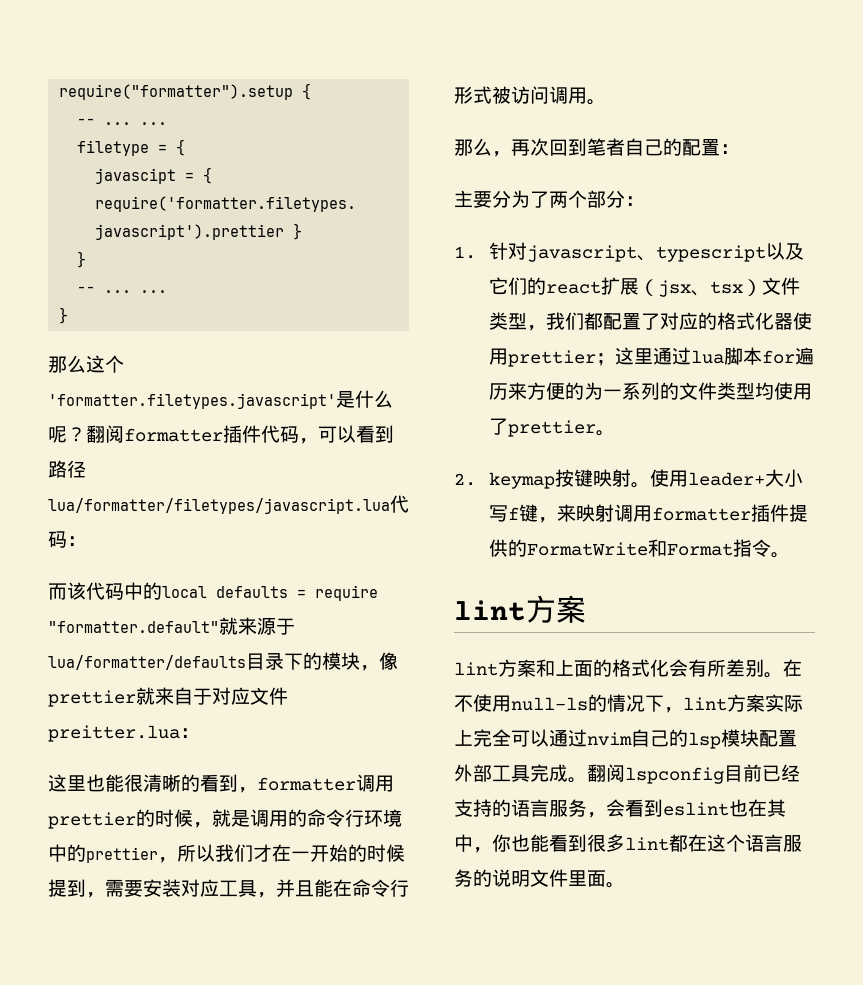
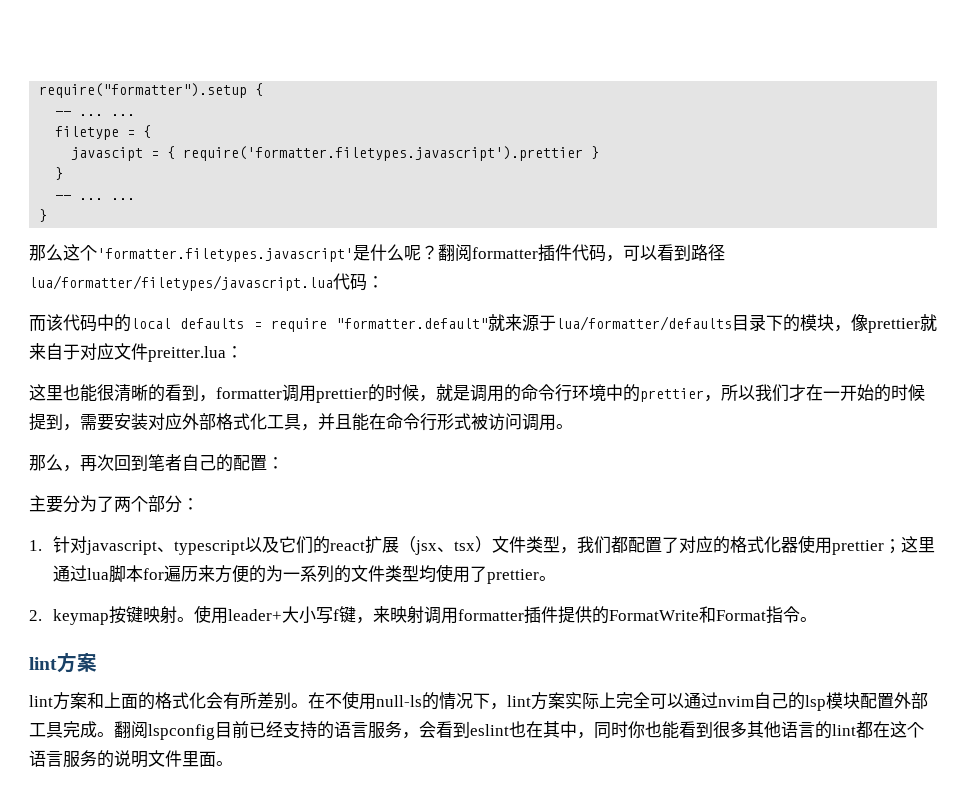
(219, 888) none -> [182,413,267,430] 外部格式化
(492, 850) none -> [594,721,628,739] 同时
(625, 843) none -> [747,721,832,739] 其他语言的

